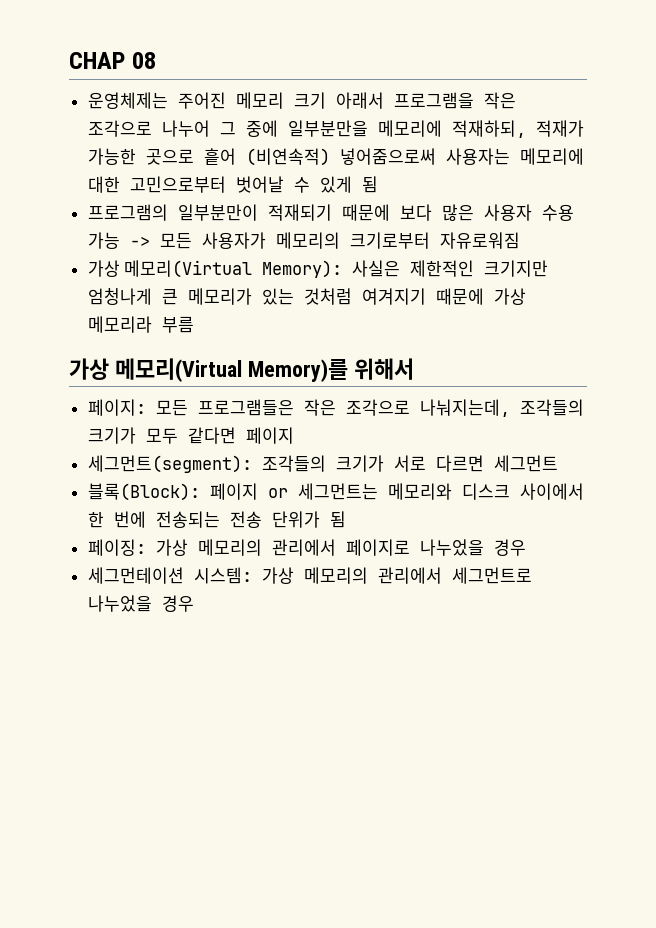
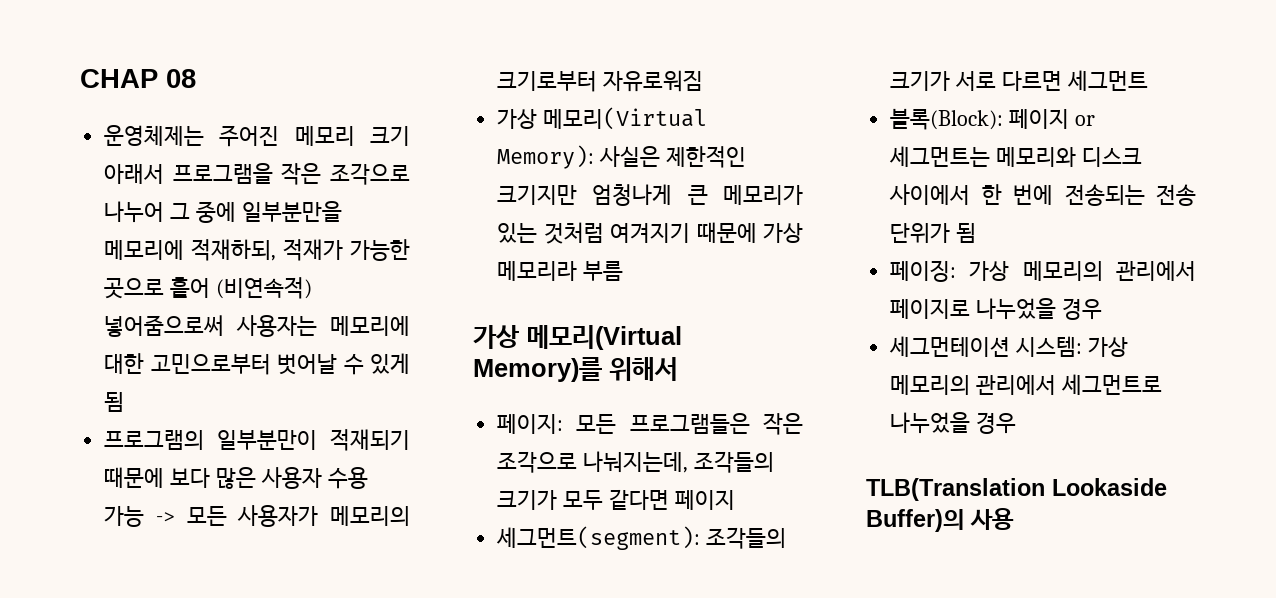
(194, 603) none -> [866,478,1167,501] [866,508,1014,532] // TLB(Translation Lookaside Buffer)의 사용

